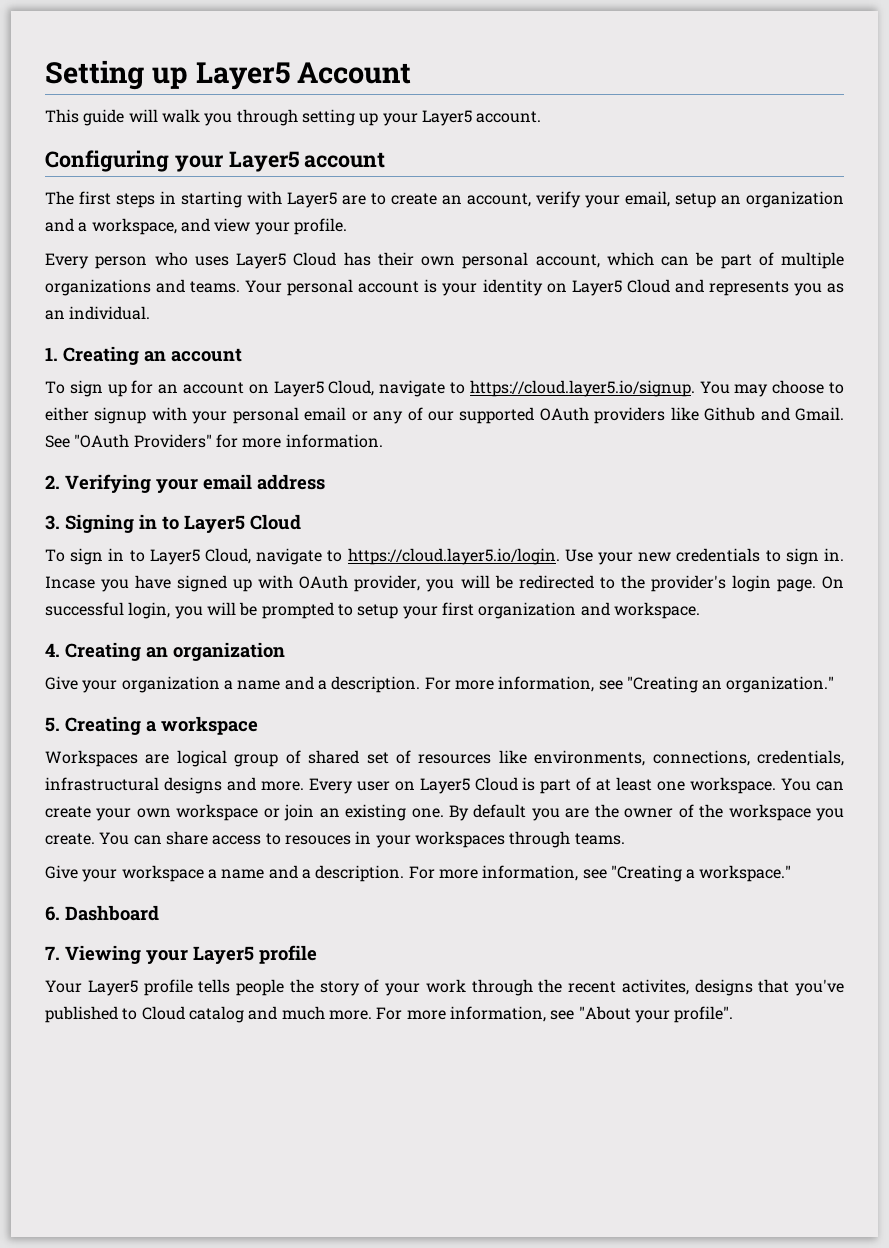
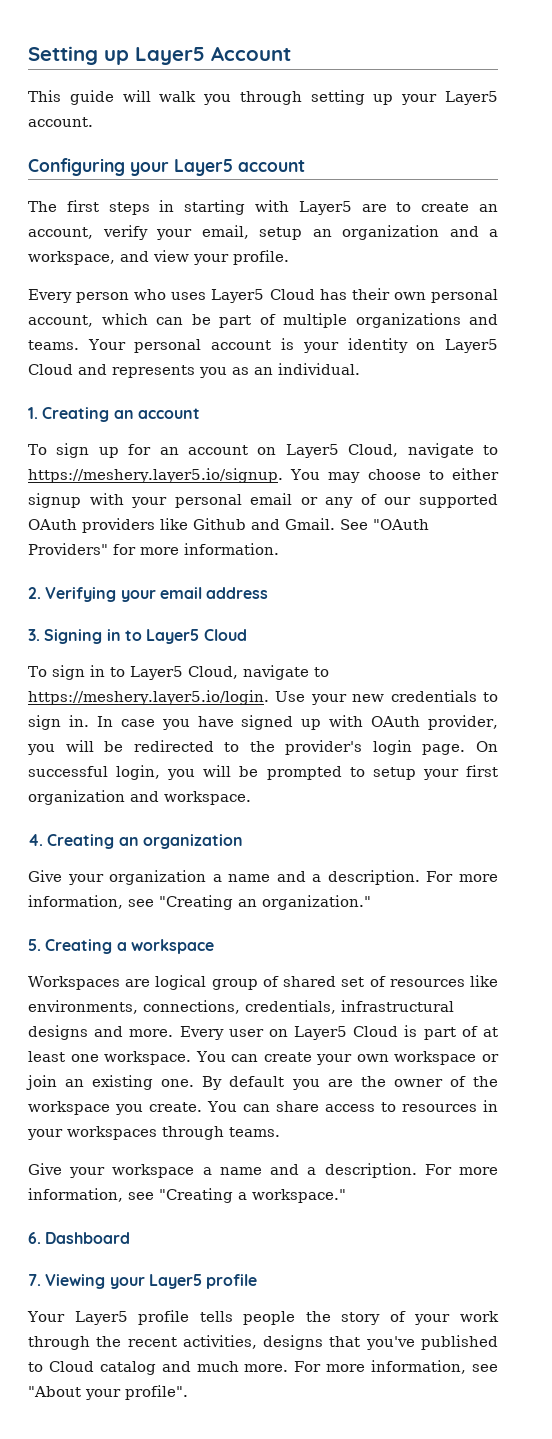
[469,380,695,397] https://cloud.layer5.io/signup. -> [28,468,283,483] https://meshery.layer5.io/signup.
[347,548,560,565] https://cloud.layer5.io/login. -> [28,690,269,705] https://meshery.layer5.io/login.
[45,576,95,589] Incase -> [96,716,155,727] In case
[284,835,351,845] resouces -> [401,1104,477,1112] resources
[621,979,689,995] activites, -> [182,1335,257,1349] activities,

